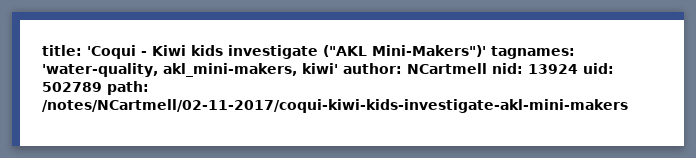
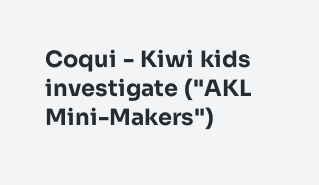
[42,45,136,59] title: 'Coqui -> [45,49,117,72] Coqui
[372,45,575,59] [42,63,614,77] [42,81,149,95] [42,99,628,113] Mini-Makers")' tagnames: 'water-quality, akl_mini-makers, kiwi' author: NCartmell nid: 13924 uid: 502789 path: /notes/NCartmell/02-11-2017/coqui-kiwi-kids-investigate-akl-mini-makers -> [45,107,214,130] Mini-Makers")

